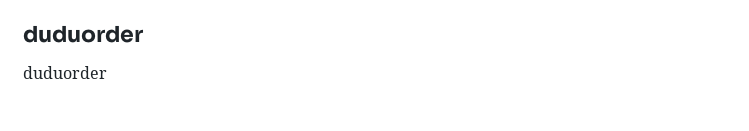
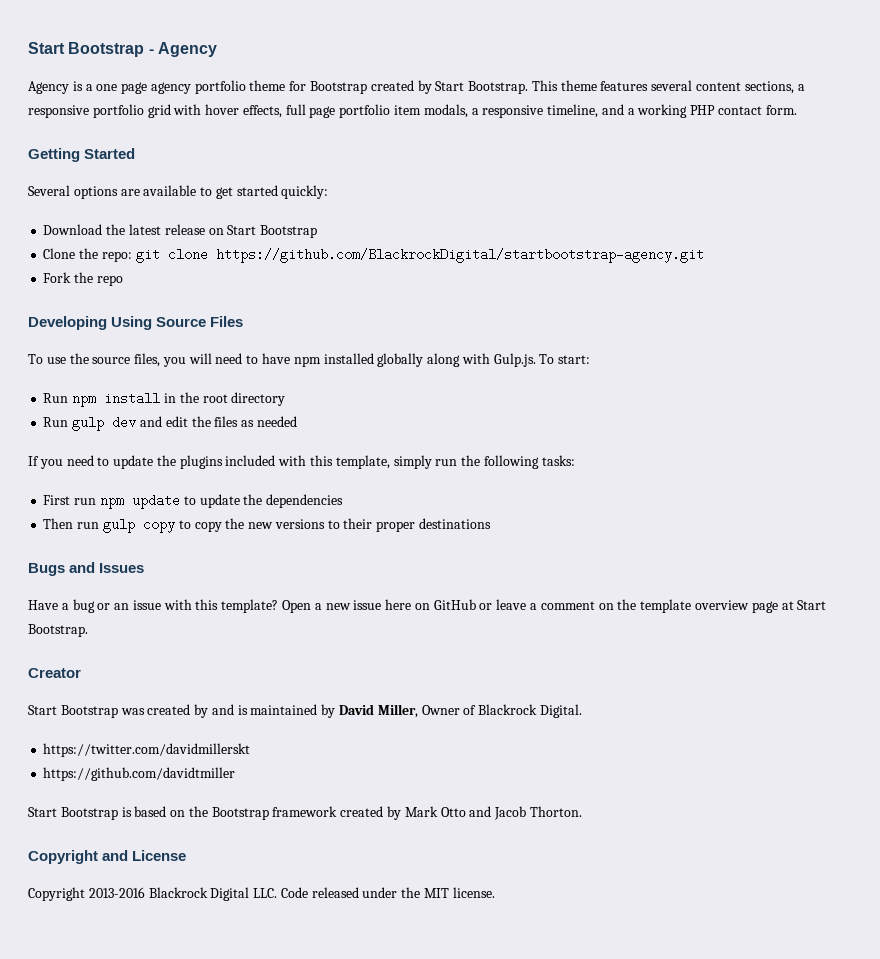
[23,25,144,43] [23,66,107,79] duduorder // duduorder -> [28,42,217,57] [28,80,805,94] [28,104,797,118] [28,148,136,162] [28,185,329,199] [43,224,318,238] [43,248,704,263] [43,272,123,286] [28,316,244,330] [28,353,591,367] [43,392,286,407] [43,416,297,431] [28,455,575,469] [43,494,344,509] [43,518,491,533] [28,562,145,576] [28,599,827,613] [28,624,88,637] [28,668,81,678] [28,704,582,718] [43,743,251,757] [43,767,236,781] [28,806,582,820] [28,850,187,864] [28,887,495,901] Start Bootstrap - Agency // Agency is a one page agency portfolio theme for Bootstrap created by Start Bootstrap. This theme features several content sections, a responsive portfolio grid with hover effects, full page portfolio item modals, a responsive timeline, and a working PHP contact form. // Getting Started // Several options are available to get started quickly: // Download the latest release on Start Bootstrap // Clone the repo: git clone https://github.com/BlackrockDigital/startbootstrap-agency.git // Fork the repo // Developing Using Source Files // To use the source files, you will need to have npm installed globally along with Gulp.js. To start: // Run npm install in the root directory // Run gulp dev and edit the files as needed // If you need to update the plugins included with this template, simply run the following tasks: // First run npm update to update the dependencies // Then run gulp copy to copy the new versions to their proper destinations // Bugs and Issues // Have a bug or an issue with this template? Open a new issue here on GitHub or leave a comment on the template overview page at Start Bootstrap. // Creator // Start Bootstrap was created by and is maintained by David Miller, Owner of Blackrock Digital. // https://twitter.com/davidmillerskt // https://github.com/davidtmiller // Start Bootstrap is based on the Bootstrap framework created by Mark Otto and Jacob Thorton. // Copyright and License // Copyright 2013-2016 Blackrock Digital LLC. Code released under the MIT license.

